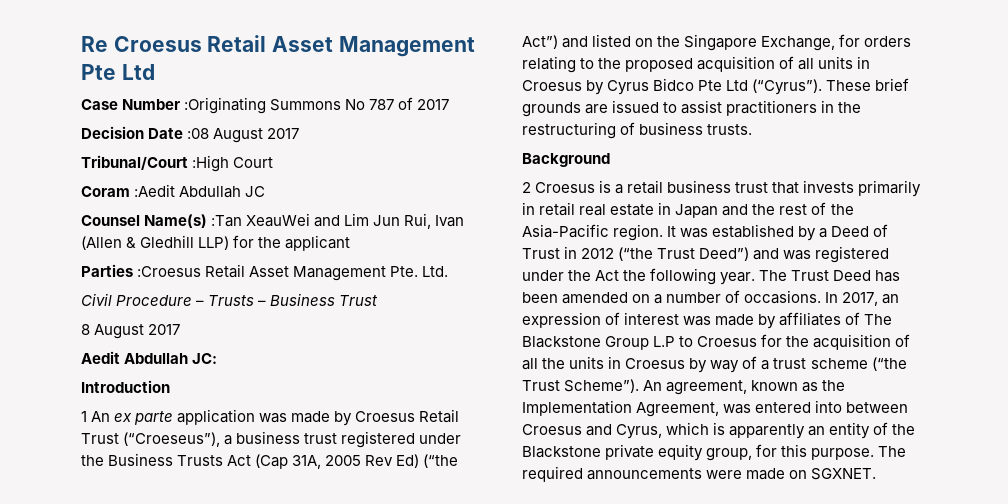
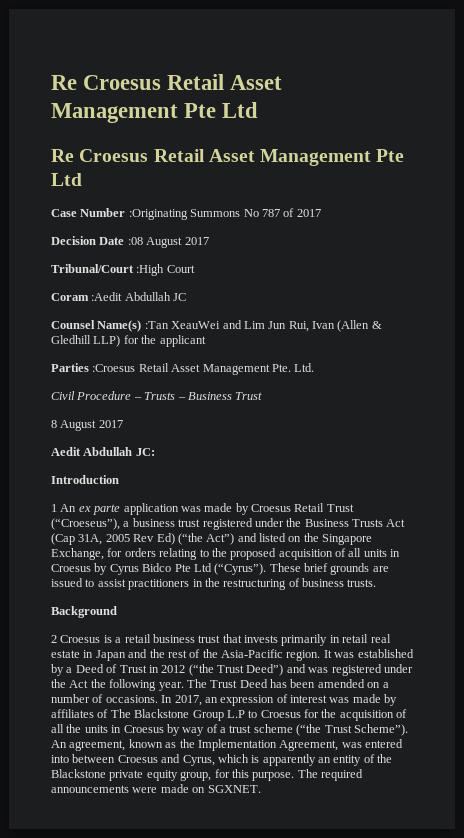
[81,35,475,57] [81,64,155,80] Re Croesus Retail Asset Management Pte Ltd -> [51,74,283,90] [51,102,259,123] [51,149,405,166] [51,173,82,186] Re Croesus Retail Asset Management Pte Ltd // Re Croesus Retail Asset Management Pte Ltd

